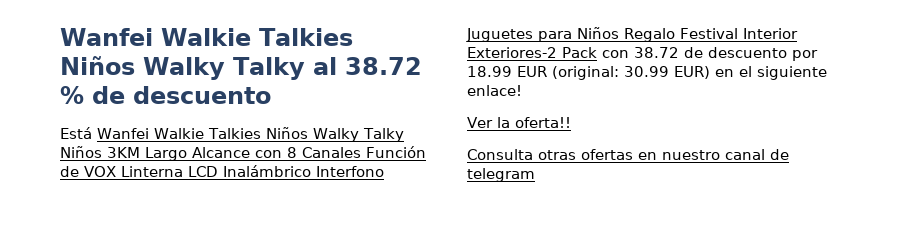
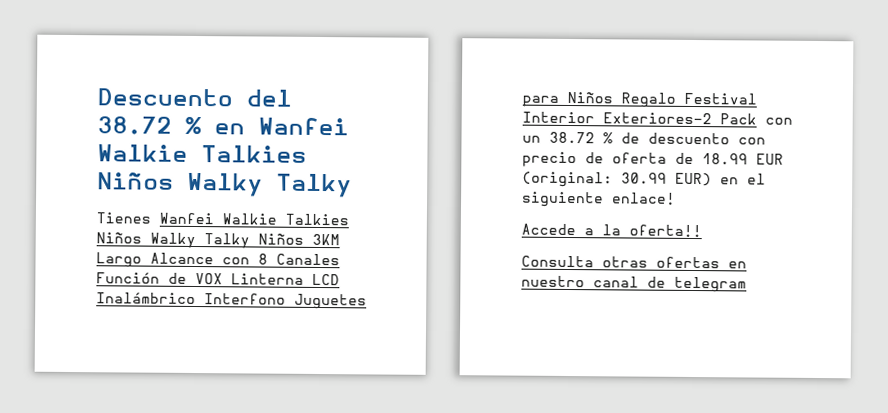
[60,28,353,46] [60,56,422,80] [60,86,271,104] [60,127,92,139] Wanfei Walkie Talkies Niños Walky Talky al 38.72 % de descuento // Está -> [97,88,292,107] [97,116,349,136] [97,144,307,163] [97,172,352,198] [96,212,151,224] Descuento del 38.72 % en Wanfei Walkie Talkies Niños Walky Talky // Tienes
[634,47,818,61] 38.72 de descuento por -> [522,131,766,145] [522,151,694,168] un 38.72 % de descuento con precio de oferta de
[467,117,493,128] Ver -> [521,223,594,236] Accede a

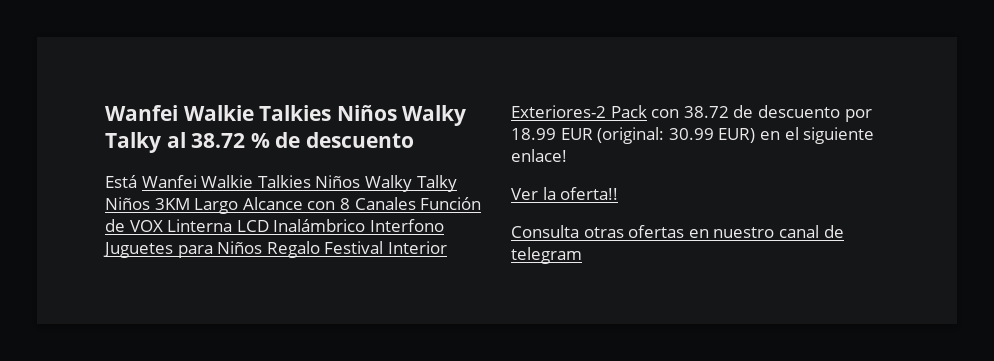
[97,88,292,107] [97,116,349,136] [97,144,307,163] [97,172,352,198] [96,212,151,224] Descuento del 38.72 % en Wanfei Walkie Talkies Niños Walky Talky // Tienes -> [105,105,467,126] [105,132,414,153] [105,175,137,188] Wanfei Walkie Talkies Niños Walky Talky al 38.72 % de descuento // Está
[522,131,766,145] [522,151,694,168] un 38.72 % de descuento con precio de oferta de -> [683,105,872,122] 38.72 de descuento por
[521,223,594,236] Accede a -> [511,188,538,200] Ver

